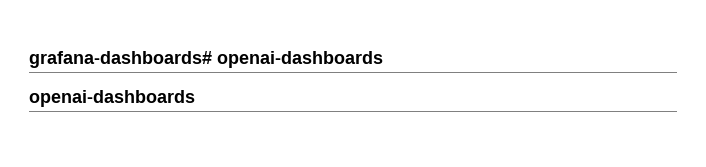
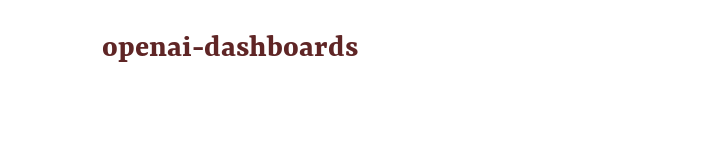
[29,51,383,68] [29,90,195,107] grafana-dashboards# openai-dashboards // openai-dashboards -> [102,35,358,62] openai-dashboards

